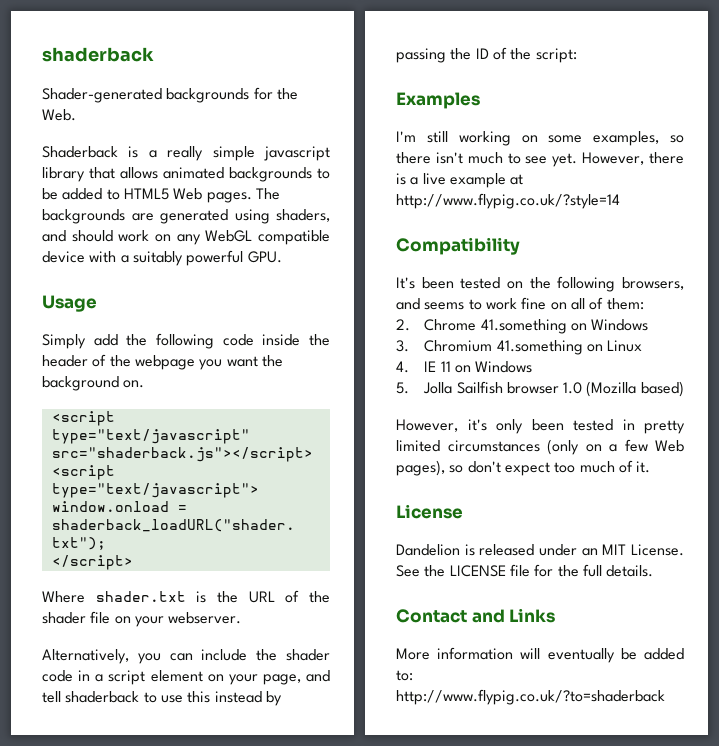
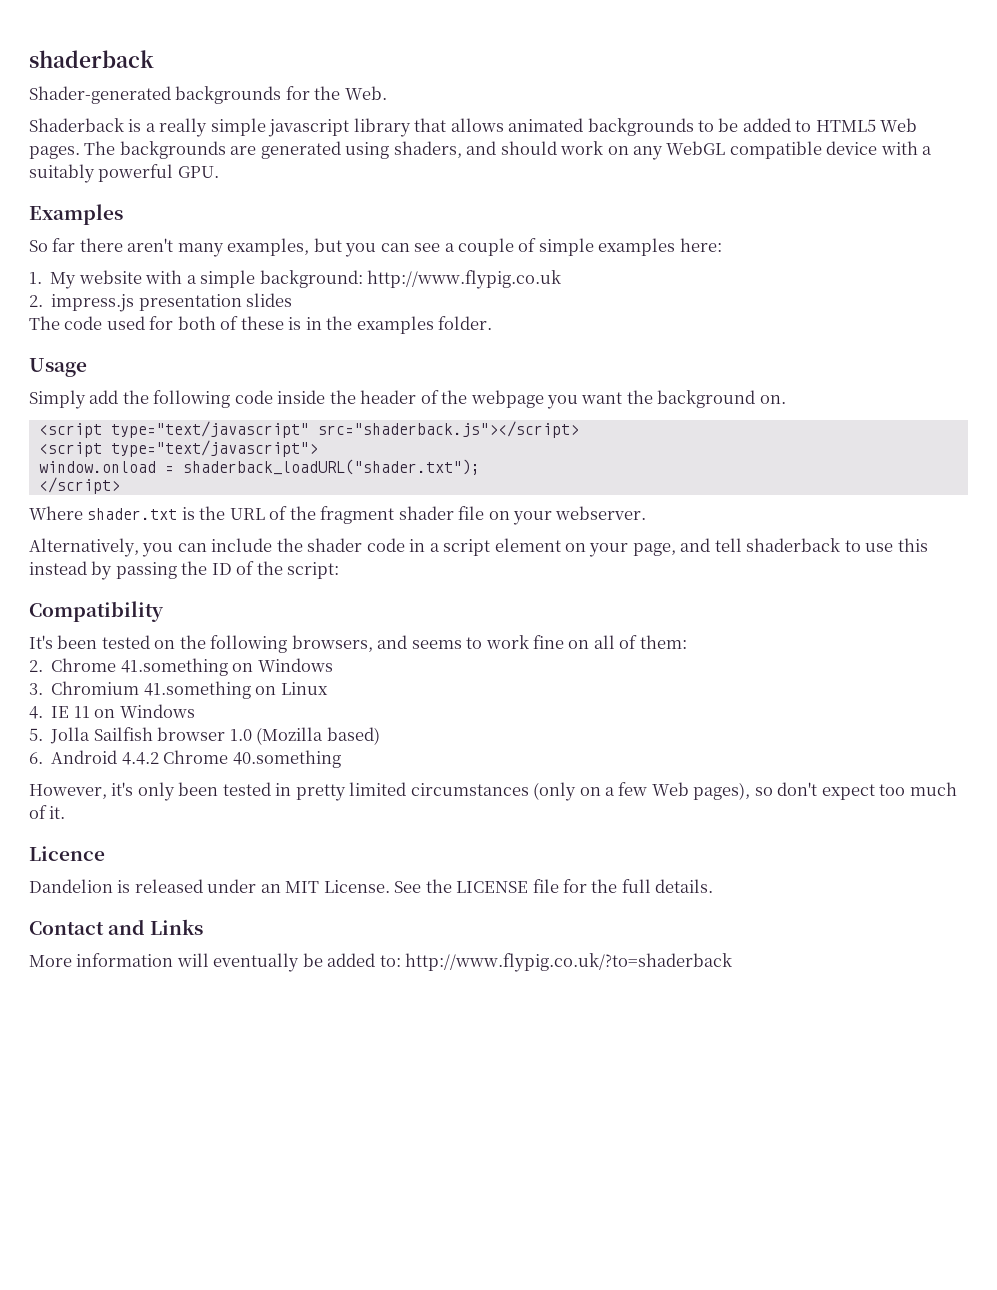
(282, 257) none -> [29,204,123,225] [29,238,722,257] [29,270,561,289] [29,293,293,312] [29,316,493,334] // Examples // So far there aren't many examples, but you can see a couple of simple examples here: // 1. My website with a simple background: http://www.flypig.co.uk // 2. impress.js presentation slides // The code used for both of these is in the examples folder.
(330, 597) none -> [320,506,395,524] fragment
[396,92,480,109] [396,131,684,146] [396,152,684,167] [396,173,524,188] [396,193,620,209] // Examples // I'm still working on some examples, so there isn't much to see yet. However, there is a live example at http://www.flypig.co.uk/?style=14 -> (340, 570) none
(684, 389) none -> [29,750,341,768] // 6. Android 4.4.2 Chrome 40.something
[396,504,463,519] License -> [29,846,105,861] Licence

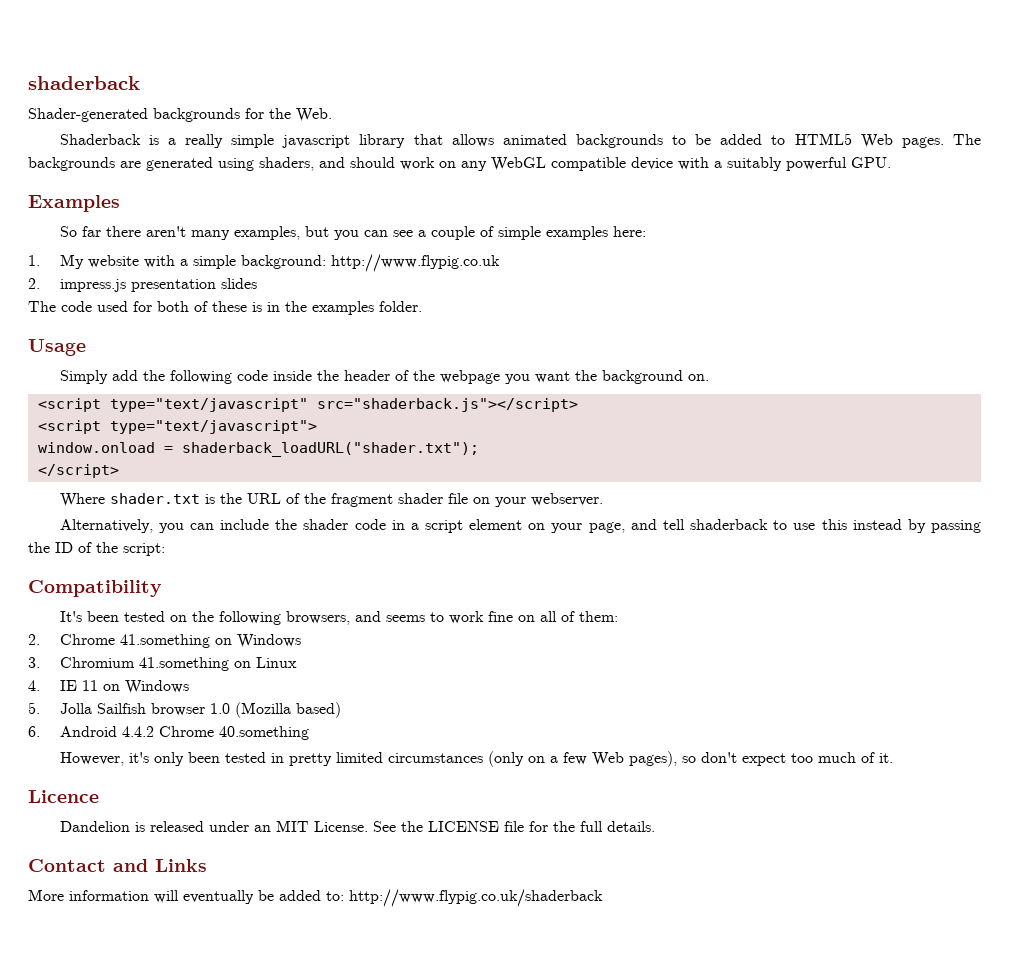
[405,953,733,972] http://www.flypig.co.uk/?to=shaderback -> [349,889,603,907] http://www.flypig.co.uk/shaderback

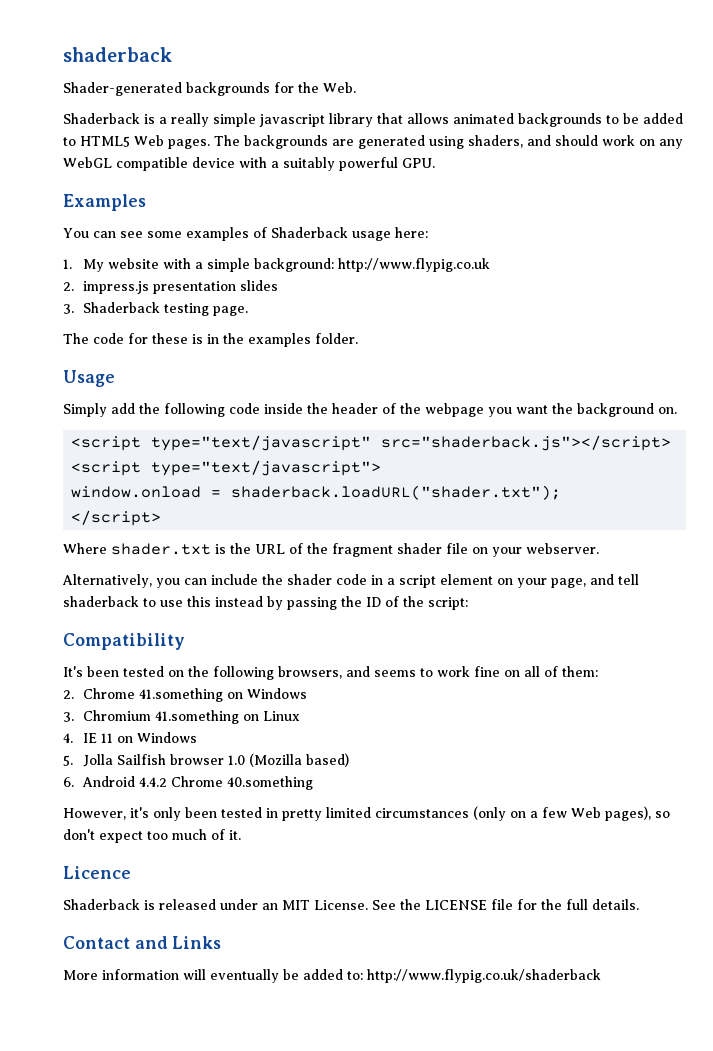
[59,226,608,240] So far there aren't many examples, but you can see a couple of simple examples -> [63,227,391,241] You can see some examples of Shaderback usage
[28,301,208,312] The code used for both of -> [63,302,249,316] [63,333,148,344] 3. Shaderback testing page. // The code for
[181,442,479,457] shaderback_loadURL("shader.txt"); -> [231,485,562,500] shaderback.loadURL("shader.txt");
[59,821,130,832] Dandelion -> [63,899,140,910] Shaderback

